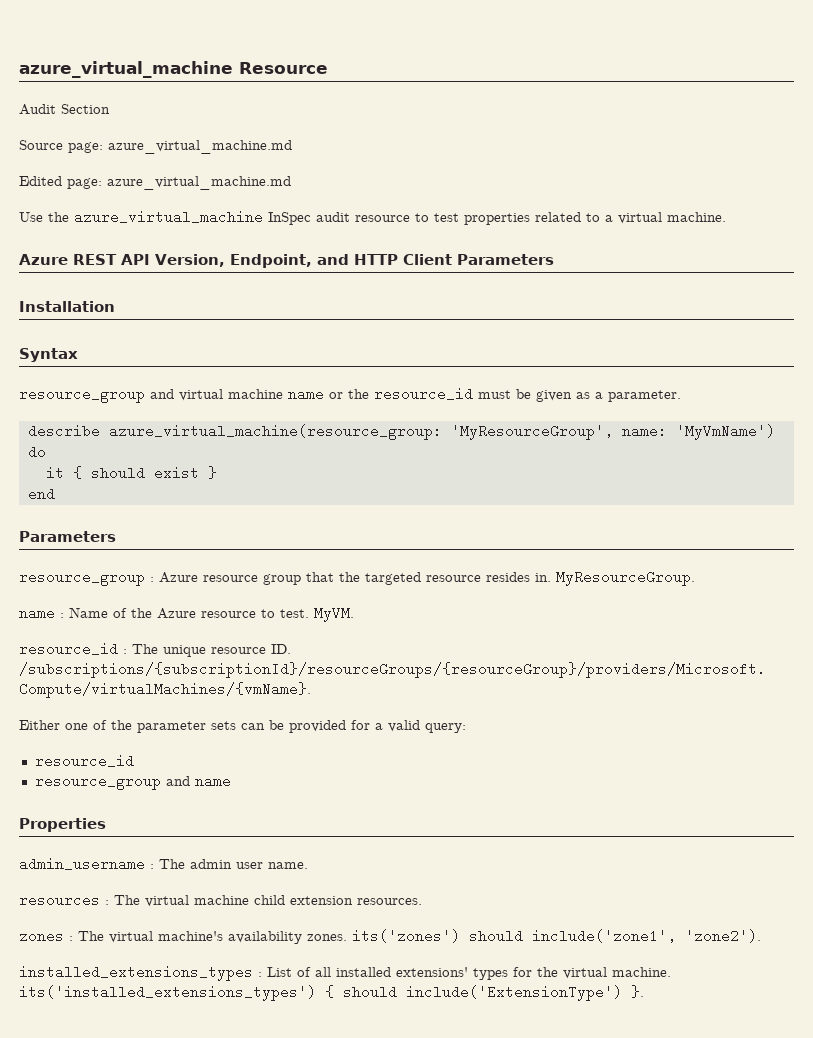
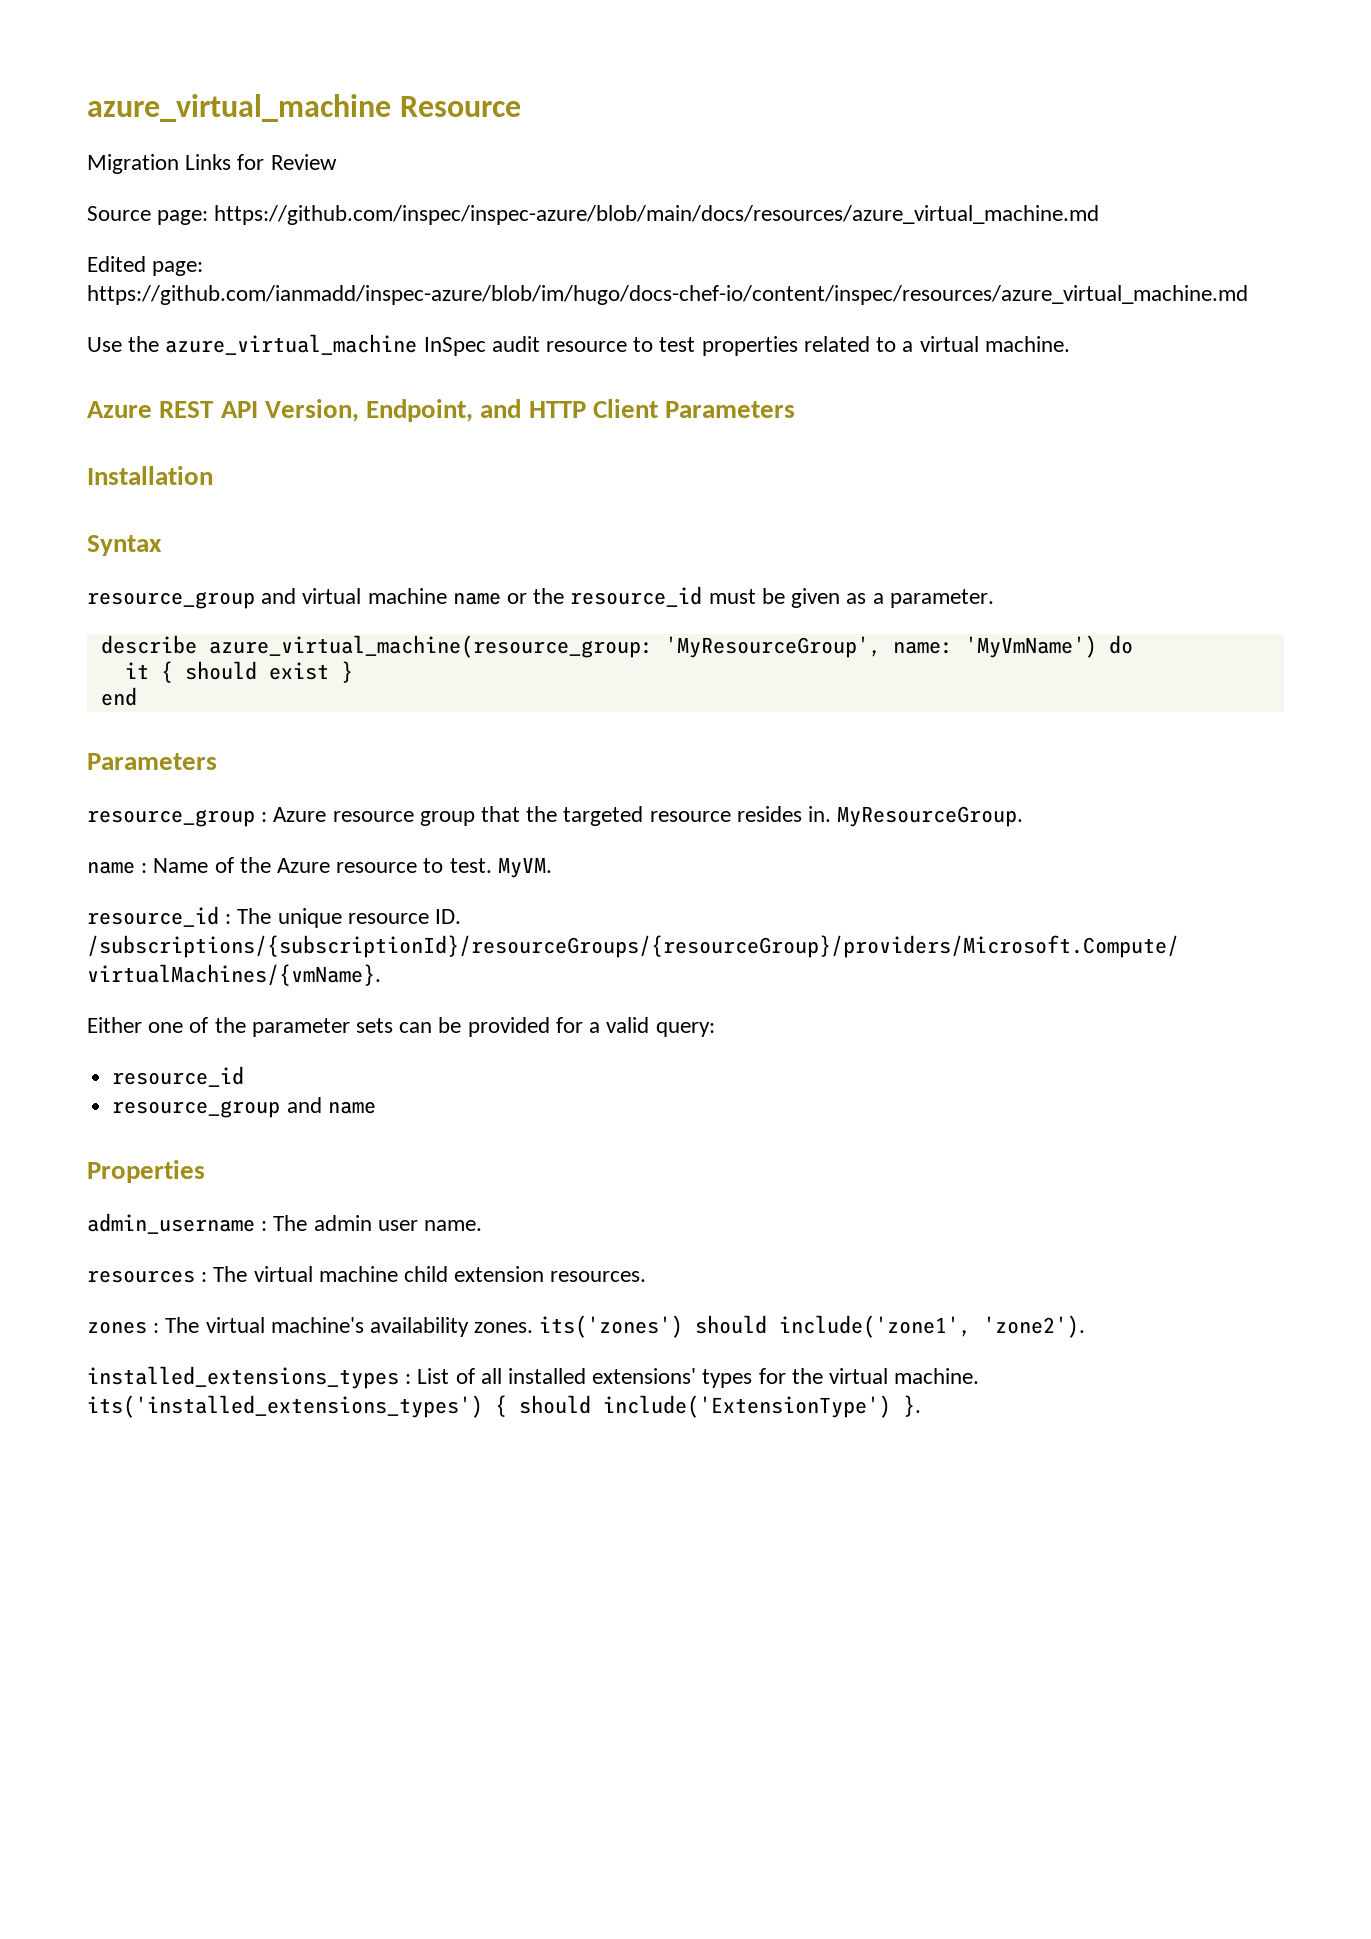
[19,104,110,115] Audit Section -> [87,154,337,174] Migration Links for Review
[108,140,292,154] azure_virtual_machine.md -> [214,205,1100,225] https://github.com/inspec/inspec-azure/blob/main/docs/resources/azure_virtual_machine.md
[107,176,291,190] azure_virtual_machine.md -> [87,285,1248,305] https://github.com/ianmadd/inspec-azure/blob/im/hugo/docs-chef-io/content/inspec/resources/azure_virtual_machine.md

